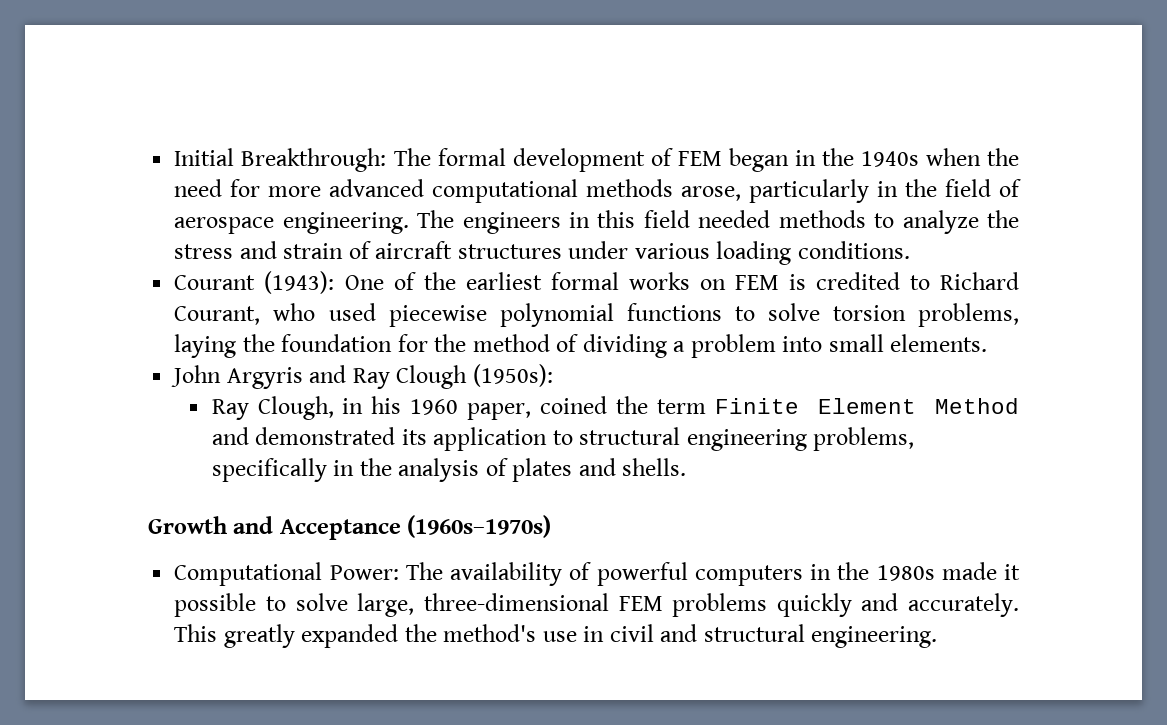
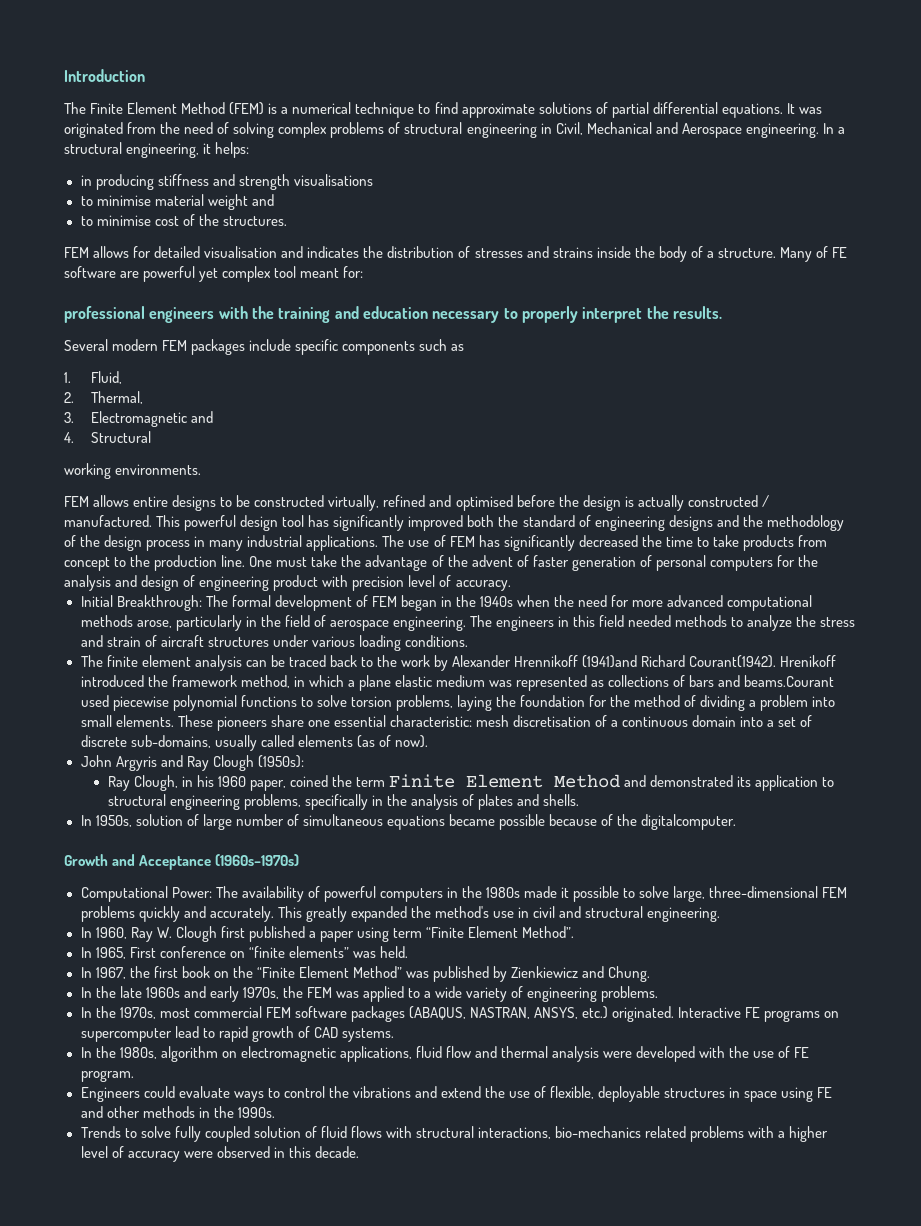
(174, 157) none -> [64,69,145,82] [64,102,822,118] [64,122,845,138] [64,142,250,158] [80,174,373,190] [80,194,274,210] [80,214,287,226] [64,246,848,262] [64,266,364,282] [64,306,722,323] [64,339,465,355] [64,371,123,384] [64,391,144,404] [64,411,214,427] [64,431,152,443] [64,463,202,479] [64,495,769,511] [64,515,844,531] [64,535,827,551] [64,555,818,571] [64,575,511,591] Introduction // The Finite Element Method (FEM) is a numerical technique to find approximate solutions of partial differential equations. It was originated from the need of solving complex problems of structural engineering in Civil, Mechanical and Aerospace engineering. In a structural engineering, it helps: // in producing stiffness and strength visualisations // to minimise material weight and // to minimise cost of the structures. // FEM allows for detailed visualisation and indicates the distribution of stresses and strains inside the body of a structure. Many of FE software are powerful yet complex tool meant for: // professional engineers with the training and education necessary to properly interpret the results. // Several modern FEM packages include specific components such as // 1. Fluid, // 2. Thermal, // 3. Electromagnetic and // 4. Structural // working environments. // FEM allows entire designs to be constructed virtually, refined and optimised before the design is actually constructed / manufactured. This powerful design tool has significantly improved both the standard of engineering designs and the methodology of the design process in many industrial applications. The use of FEM has significantly decreased the time to take products from concept to the production line. One must take the advantage of the advent of faster generation of personal computers for the analysis and design of engineering product with precision level of accuracy. //
[174,271,1020,294] [174,303,316,325] Courant (1943): One of the earliest formal works on FEM is credited to Richard Courant, who -> [80,655,837,671] [80,675,835,691] The finite element analysis can be traced back to the work by Alexander Hrennikoff (1941)and Richard Courant(1942). Hrenikoff introduced the framework method, in which a plane elastic medium was represented as collections of bars and beams.Courant
(988, 343) none -> [177,715,813,731] [80,735,428,751] These pioneers share one essential characteristic: mesh discretisation of a continuous domain into a set of discrete sub-domains, usually called elements (as of now).
(687, 467) none -> [80,814,737,830] // In 1950s, solution of large number of simultaneous equations became possible because of the digitalcomputer.
(938, 637) none -> [80,926,575,942] [80,946,408,959] [80,966,651,982] [80,986,659,1002] [80,1006,840,1022] [80,1026,394,1042] [80,1046,810,1062] [80,1070,134,1082] [80,1086,833,1102] [80,1106,275,1118] [80,1126,829,1142] [80,1146,359,1162] // In 1960, Ray W. Clough first published a paper using term “Finite Element Method”. // In 1965, First conference on “finite elements” was held. // In 1967, the first book on the “Finite Element Method” was published by Zienkiewicz and Chung. // In the late 1960s and early 1970s, the FEM was applied to a wide variety of engineering problems. // In the 1970s, most commercial FEM software packages (ABAQUS, NASTRAN, ANSYS, etc.) originated. Interactive FE programs on supercomputer lead to rapid growth of CAD systems. // In the 1980s, algorithm on electromagnetic applications, fluid flow and thermal analysis were developed with the use of FE program. // Engineers could evaluate ways to control the vibrations and extend the use of flexible, deployable structures in space using FE and other methods in the 1990s. // Trends to solve fully coupled solution of fluid flows with structural interactions, bio-mechanics related problems with a higher level of accuracy were observed in this decade.

